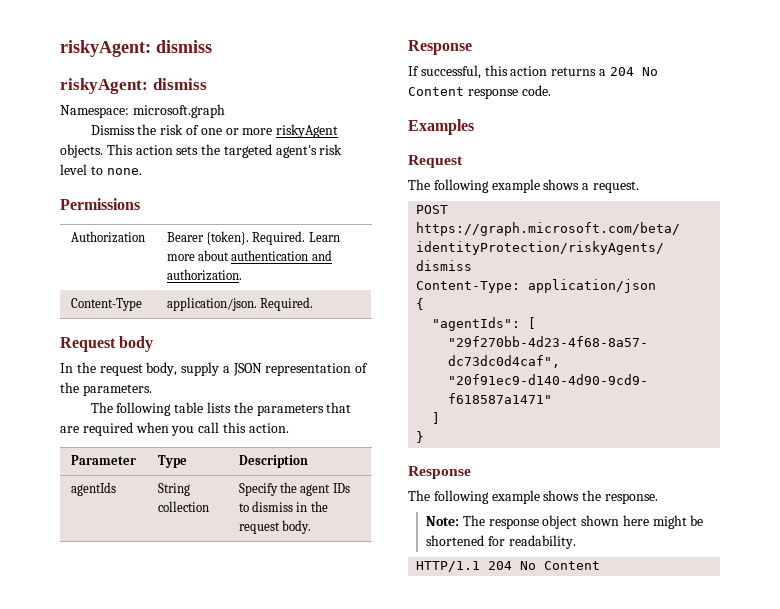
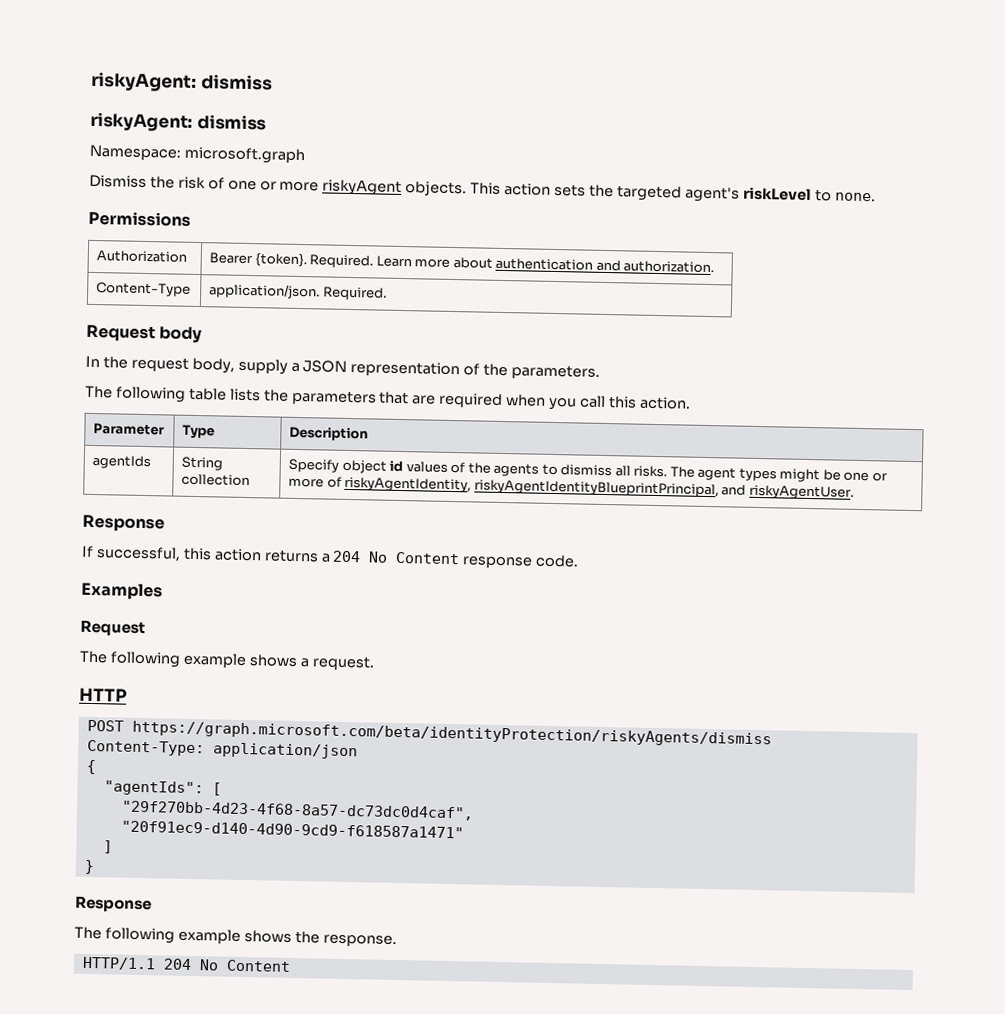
[319,144,343,155] [60,164,87,175] risk level -> [742,186,812,201] riskLevel
[280,482,350,496] [238,501,328,512] [238,520,312,534] the agent IDs to dismiss in the request body. -> [341,459,888,483] [288,476,854,500] object id values of the agents to dismiss all risks. The agent types might be one or more of riskyAgentIdentity, riskyAgentIdentityBlueprintPrincipal, and riskyAgentUser.
(639, 187) none -> [79,687,127,702] // HTTP
[425,515,704,529] [425,535,576,549] // Note: The response object shown here might be shortened for readability. -> (397, 941) none

